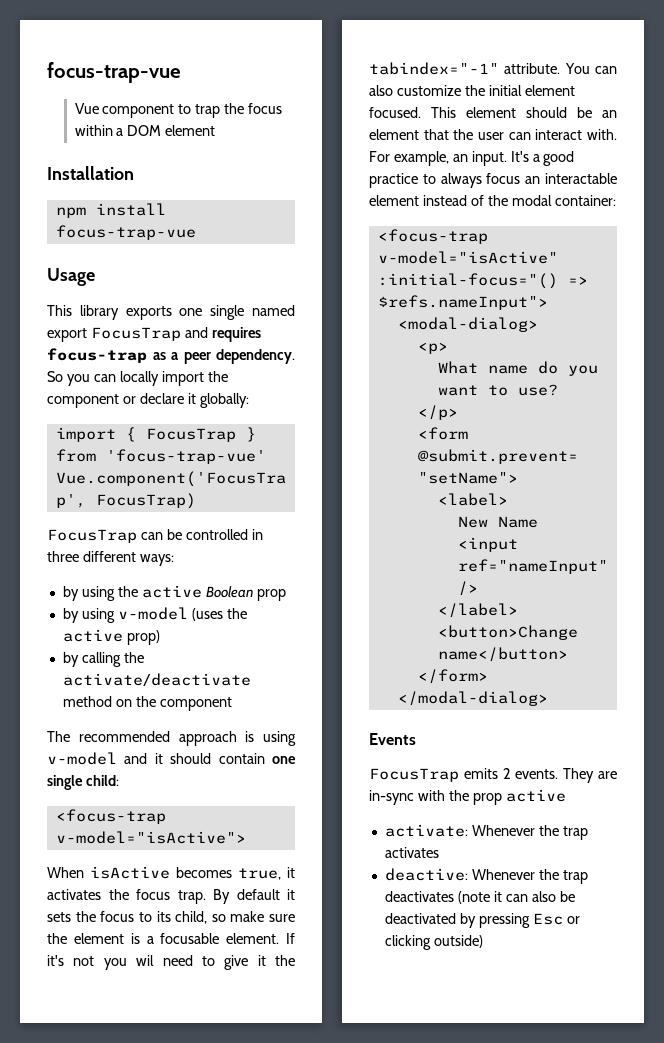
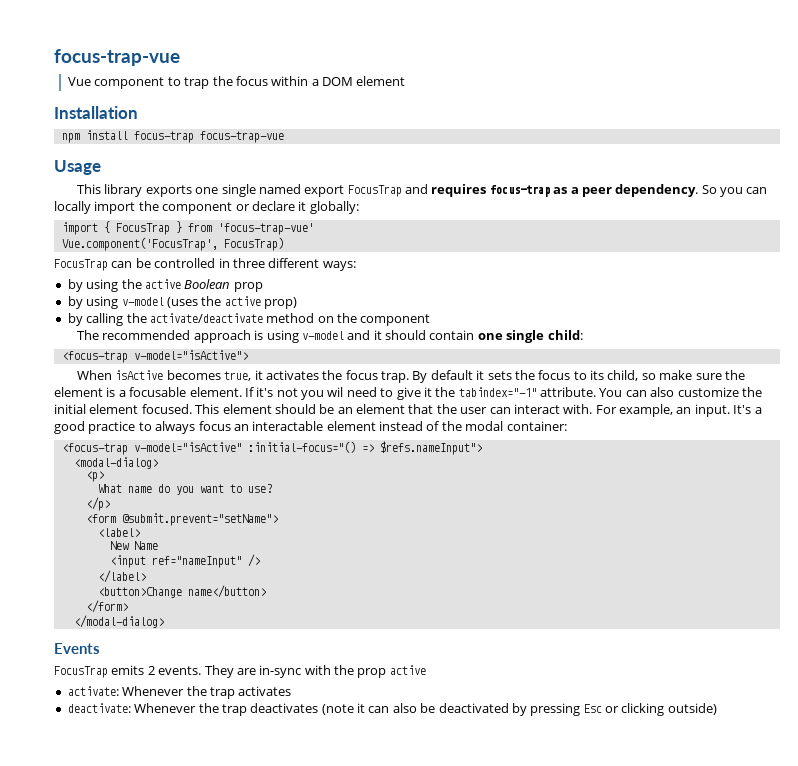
(166, 209) none -> [133,131,194,143] focus-trap
[384,868,468,881] deactive: -> [67,703,131,713] deactivate:

